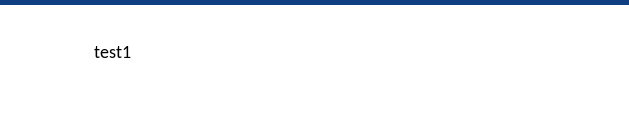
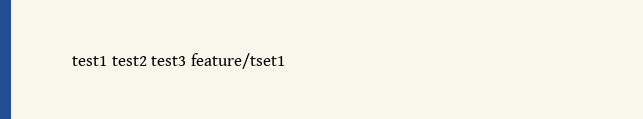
(131, 52) none -> [111,53,285,69] test2 test3 feature/tset1

